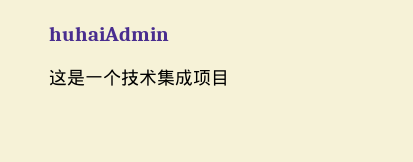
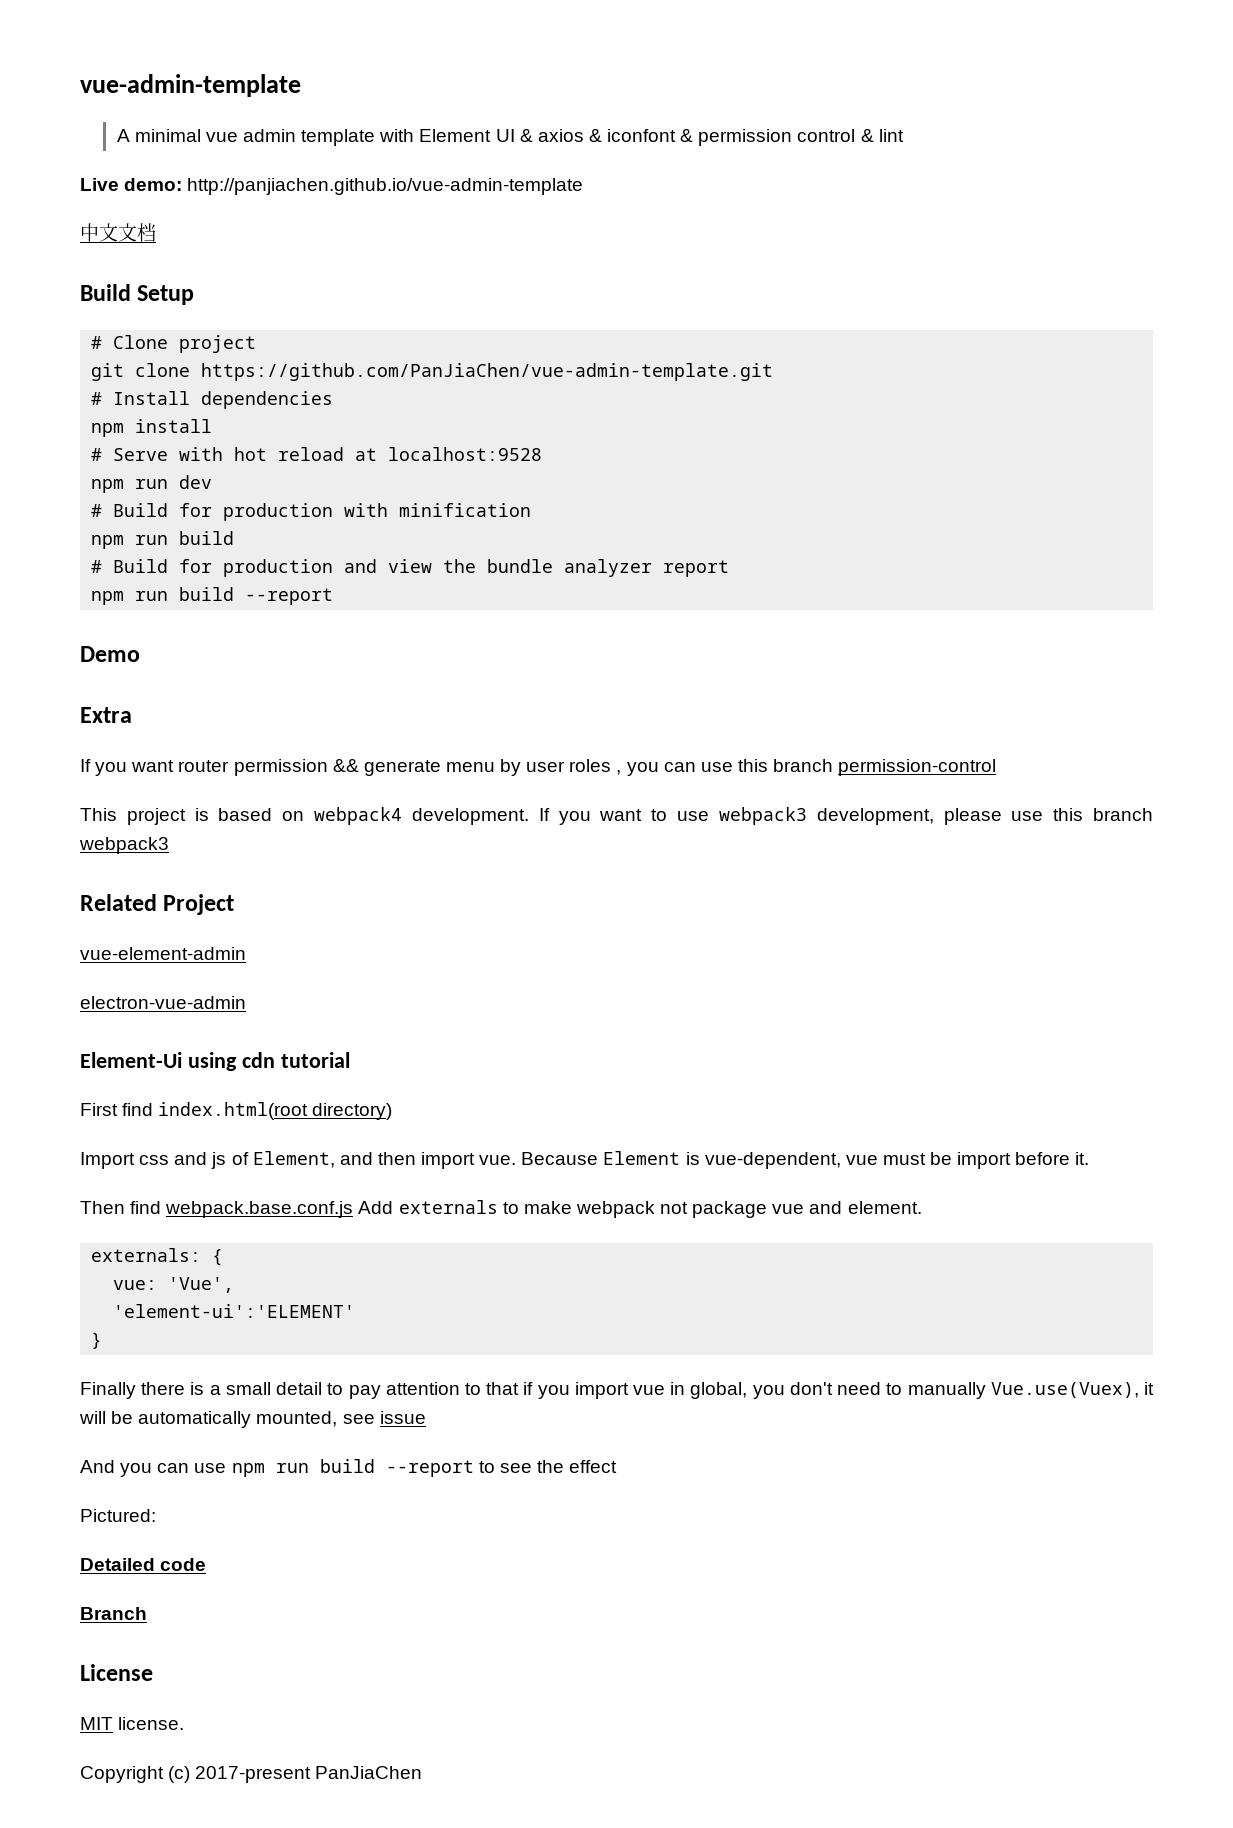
[49,26,169,41] [49,69,229,86] huhaiAdmin // 这是一个技术集成项目 -> [80,74,301,97] [116,129,904,146] [80,178,584,195] [80,223,156,242] [80,284,195,305] [91,335,257,353] [91,363,774,381] [91,391,334,409] [91,419,213,437] [91,447,543,461] [91,475,213,493] [91,503,532,521] [91,531,235,549] [91,559,730,577] [91,587,334,605] [80,646,140,662] [80,707,132,723] [80,759,997,776] [80,807,1154,825] [79,837,169,854] [80,894,235,915] [80,947,246,960] [80,996,246,1009] [80,1052,350,1071] [80,1102,393,1120] [80,1151,1090,1169] [80,1200,922,1218] [91,1248,224,1266] [113,1277,235,1293] [113,1304,356,1318] [91,1332,103,1349] [80,1382,1155,1399] [79,1411,426,1428] [80,1459,618,1477] [80,1509,156,1522] [80,1558,207,1571] [80,1607,147,1620] [80,1664,153,1681] [80,1717,185,1730] [80,1766,423,1783] vue-admin-template // A minimal vue admin template with Element UI & axios & iconfont & permission control & lint // Live demo: http://panjiachen.github.io/vue-admin-template // 中文文档 // Build Setup // # Clone project // git clone https://github.com/PanJiaChen/vue-admin-template.git // # Install dependencies // npm install // # Serve with hot reload at localhost:9528 // npm run dev // # Build for production with minification // npm run build // # Build for production and view the bundle analyzer report // npm run build --report // Demo // Extra // If you want router permission && generate menu by user roles , you can use this branch permission-control // This project is based on webpack4 development. If you want to use webpack3 development, please use this branch webpack3 // Related Project // vue-element-admin // electron-vue-admin // Element-Ui using cdn tutorial // First find index.html(root directory) // Import css and js of Element, and then import vue. Because Element is vue-dependent, vue must be import before it. // Then find webpack.base.conf.js Add externals to make webpack not package vue and element. // externals: { // vue: 'Vue', // 'element-ui':'ELEMENT' // } // Finally there is a small detail to pay attention to that if you import vue in global, you don't need to manually Vue.use(Vuex), it will be automatically mounted, see issue // And you can use npm run build --report to see the effect // Pictured: // Detailed code // Branch // License // MIT license. // Copyright (c) 2017-present PanJiaChen

